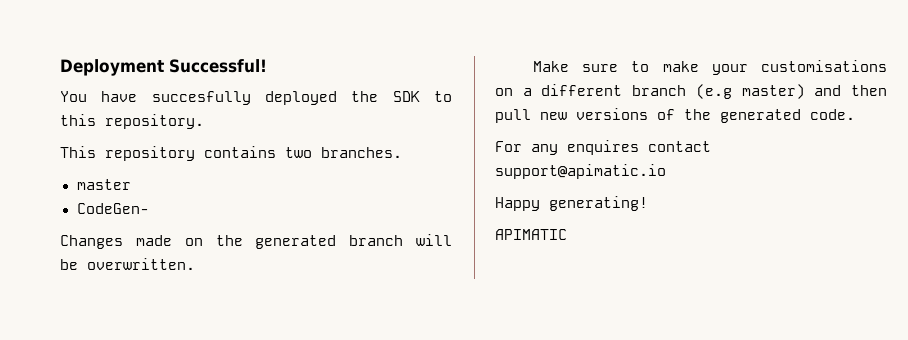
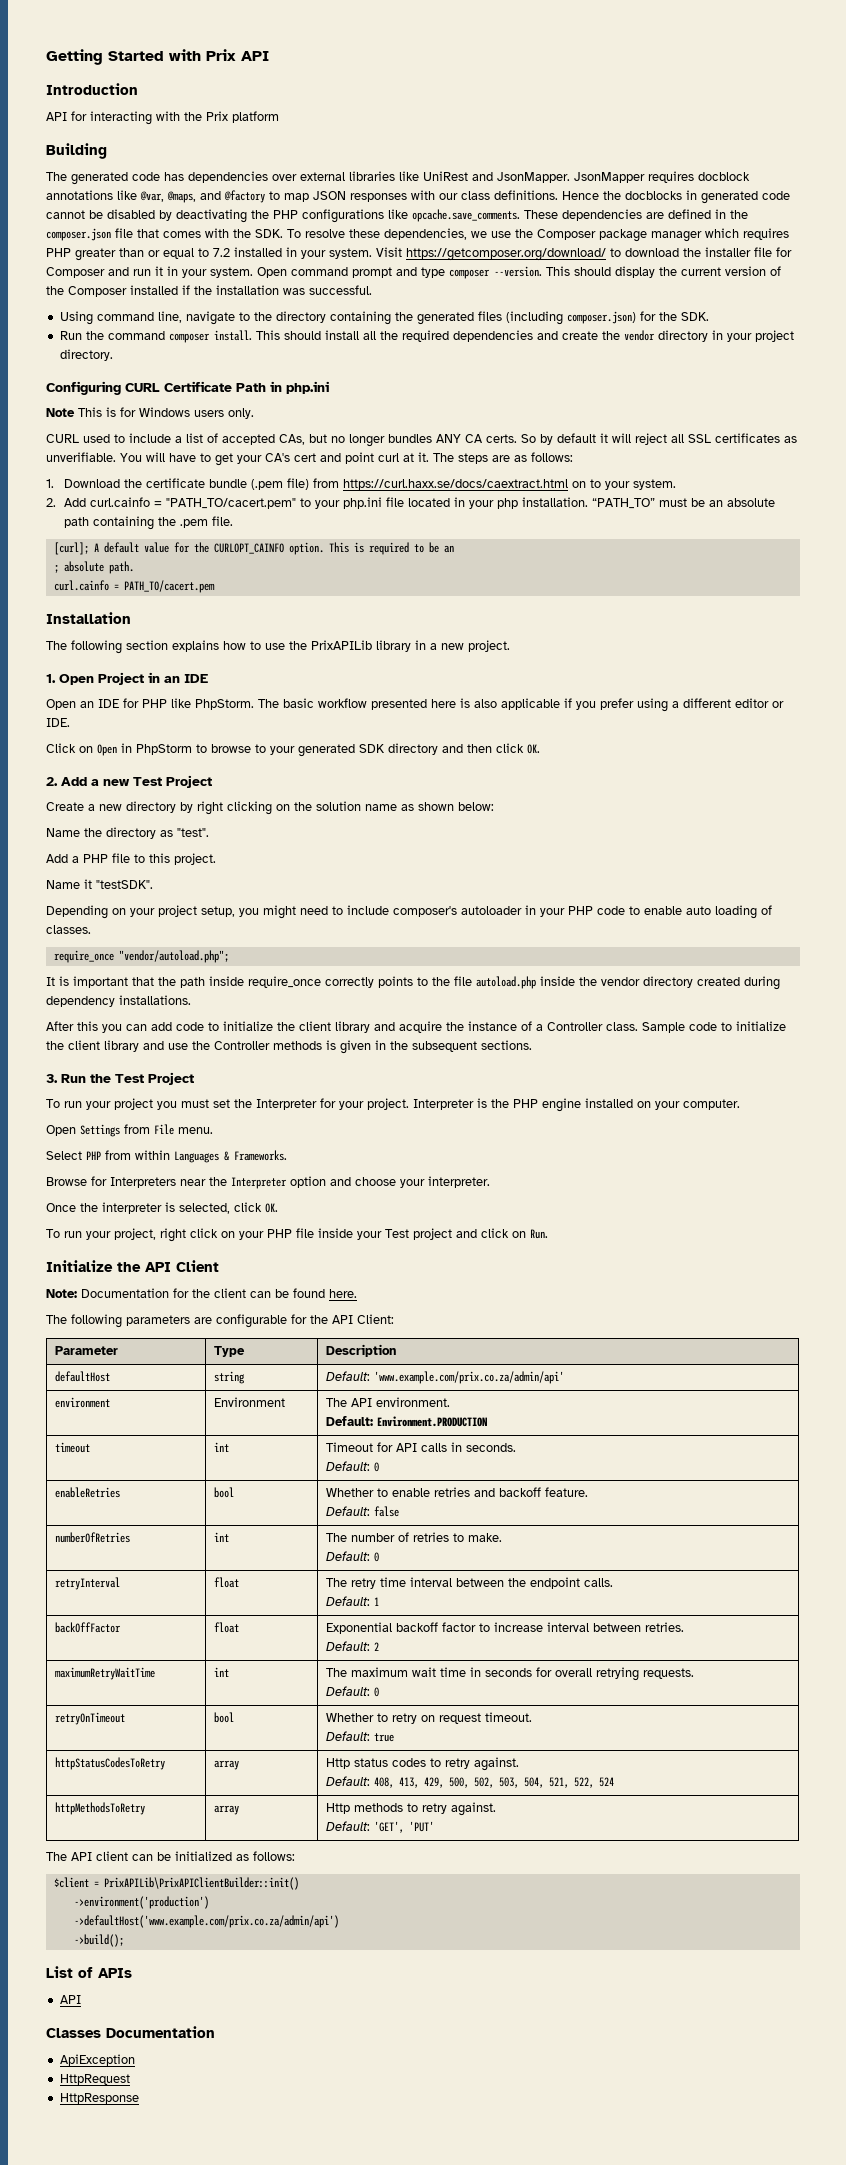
[60,59,267,76] [60,91,452,105] [60,114,204,129] [60,146,402,161] [76,179,131,190] [76,203,149,214] [60,234,452,249] [60,258,195,270] [532,60,887,75] [495,84,887,99] [495,108,855,123] [495,140,711,155] [495,164,666,179] [495,196,648,211] [495,229,567,240] Deployment Successful! // You have succesfully deployed the SDK to this repository. // This repository contains two branches. // master // CodeGen- // Changes made on the generated branch will be overwritten. // Make sure to make your customisations on a different branch (e.g master) and then pull new versions of the generated code. // For any enquires contact support@apimatic.io // Happy generating! // APIMATIC -> [46,49,269,65] [46,83,138,95] [46,111,279,125] [46,143,107,159] [46,171,750,185] [46,190,790,204] [46,209,748,223] [46,228,789,242] [46,247,792,261] [46,266,781,279] [46,285,372,297] [59,311,709,325] [59,330,794,343] [59,349,113,361] [46,381,329,395] [46,407,254,419] [46,433,797,447] [46,452,573,466] [46,478,676,490] [46,497,775,509] [63,516,233,530] [53,542,454,555] [53,561,134,574] [53,580,215,593] [46,612,131,624] [46,640,510,654] [46,672,208,685] [46,698,784,712] [46,718,70,727] [46,743,540,757] [46,775,212,788] [46,801,494,815] [46,827,209,839] [46,853,216,865] [46,879,153,889] [46,905,772,919] [46,925,91,934] [53,950,229,963] [46,976,780,990] [46,995,191,1007] [46,1021,786,1033] [46,1040,532,1054] [46,1072,194,1085] [46,1098,740,1112] [46,1124,213,1137] [46,1150,287,1163] [46,1176,490,1189] [46,1202,278,1214] [46,1228,548,1242] [46,1260,219,1272] [46,1288,357,1298] [46,1314,394,1328] [55,1346,119,1355] [214,1346,246,1357] [326,1344,397,1357] [55,1371,111,1382] [214,1371,246,1384] [326,1371,565,1384] [55,1397,111,1408] [214,1397,286,1407] [326,1397,451,1407] [326,1416,488,1427] [55,1442,91,1453] [214,1442,230,1452] [326,1442,517,1452] [326,1461,380,1472] [55,1487,121,1498] [214,1487,235,1498] [326,1487,589,1497] [326,1506,400,1517] [55,1532,131,1543] [214,1532,230,1542] [326,1532,503,1542] [326,1551,380,1562] [55,1577,121,1590] [214,1577,240,1588] [326,1577,614,1589] [326,1596,380,1606] [55,1622,122,1633] [214,1622,240,1633] [326,1622,685,1634] [326,1641,380,1651] [55,1667,156,1680] [214,1667,230,1677] [326,1667,695,1681] [326,1686,380,1697] [55,1712,126,1725] [214,1712,235,1723] [326,1712,533,1724] [326,1731,395,1742] [55,1757,166,1770] [214,1760,240,1770] [326,1757,520,1771] [326,1776,615,1788] [55,1802,146,1815] [214,1805,240,1815] [326,1802,497,1816] [326,1821,435,1833] [46,1851,295,1861] [53,1877,299,1890] [73,1896,209,1909] [73,1915,339,1928] [73,1934,124,1947] [46,1966,132,1978] [59,1995,81,2004] [46,2026,215,2038] [59,2054,135,2066] [59,2074,130,2085] [59,2093,139,2104] Getting Started with Prix API // Introduction // API for interacting with the Prix platform // Building // The generated code has dependencies over external libraries like UniRest and JsonMapper. JsonMapper requires docblock annotations like @var, @maps, and @factory to map JSON responses with our class definitions. Hence the docblocks in generated code cannot be disabled by deactivating the PHP configurations like opcache.save_comments. These dependencies are defined in the composer.json file that comes with the SDK. To resolve these dependencies, we use the Composer package manager which requires PHP greater than or equal to 7.2 installed in your system. Visit https://getcomposer.org/download/ to download the installer file for Composer and run it in your system. Open command prompt and type composer --version. This should display the current version of the Composer installed if the installation was successful. // Using command line, navigate to the directory containing the generated files (including composer.json) for the SDK. // Run the command composer install. This should install all the required dependencies and create the vendor directory in your project directory. // Configuring CURL Certificate Path in php.ini // Note This is for Windows users only. // CURL used to include a list of accepted CAs, but no longer bundles ANY CA certs. So by default it will reject all SSL certificates as unverifiable. You will have to get your CA's cert and point curl at it. The steps are as follows: // 1. Download the certificate bundle (.pem file) from https://curl.haxx.se/docs/caextract.html on to your system. // 2. Add curl.cainfo = "PATH_TO/cacert.pem" to your php.ini file located in your php installation. “PATH_TO” must be an absolute path containing the .pem file. // [curl]; A default value for the CURLOPT_CAINFO option. This is required to be an // ; absolute path. // curl.cainfo = PATH_TO/cacert.pem // Installation // The following section explains how to use the PrixAPILib library in a new project. // 1. Open Project in an IDE // Open an IDE for PHP like PhpStorm. The basic workflow presented here is also applicable if you prefer using a different editor or IDE. // Click on Open in PhpStorm to browse to your generated SDK directory and then click OK. // 2. Add a new Test Project // Create a new directory by right clicking on the solution name as shown below: // Name the directory as "test". // Add a PHP file to this project. // Name it "testSDK". // Depending on your project setup, you might need to include composer's autoloader in your PHP code to enable auto loading of classes. // require_once "vendor/autoload.php"; // It is important that the path inside require_once correctly points to the file autoload.php inside the vendor directory created during dependency installations. // After this you can add code to initialize the client library and acquire the instance of a Controller class. Sample code to initialize the client library and use the Controller methods is given in the subsequent sections. // 3. Run the Test Project // To run your project you must set the Interpreter for your project. Interpreter is the PHP engine installed on your computer. // Open Settings from File menu. // Select PHP from within Languages & Frameworks. // Browse for Interpreters near the Interpreter option and choose your interpreter. // Once the interpreter is selected, click OK. // To run your project, right click on your PHP file inside your Test project and click on Run. // Initialize the API Client // Note: Documentation for the client can be found here. // The following parameters are configurable for the API Client: // Parameter | Type | Description // defaultHost | string | Default: 'www.example.com/prix.co.za/admin/api' // environment | Environment | The API environment. // Default: Environment.PRODUCTION // timeout | int | Timeout for API calls in seconds. // Default: 0 // enableRetries | bool | Whether to enable retries and backoff feature. // Default: false // numberOfRetries | int | The number of retries to make. // Default: 0 // retryInterval | float | The retry time interval between the endpoint calls. // Default: 1 // backOffFactor | float | Exponential backoff factor to increase interval between retries. // Default: 2 // maximumRetryWaitTime | int | The maximum wait time in seconds for overall retrying requests. // Default: 0 // retryOnTimeout | bool | Whether to retry on request timeout. // Default: true // httpStatusCodesToRetry | array | Http status codes to retry against. // Default: 408, 413, 429, 500, 502, 503, 504, 521, 522, 524 // httpMethodsToRetry | array | Http methods to retry against. // Default: 'GET', 'PUT' // The API client can be initialized as follows: // $client = PrixAPILib\PrixAPIClientBuilder::init() // ->environment('production') // ->defaultHost('www.example.com/prix.co.za/admin/api') // ->build(); // List of APIs // API // Classes Documentation // ApiException // HttpRequest // HttpResponse

